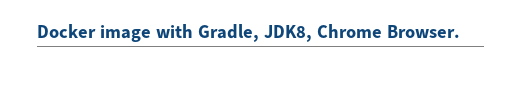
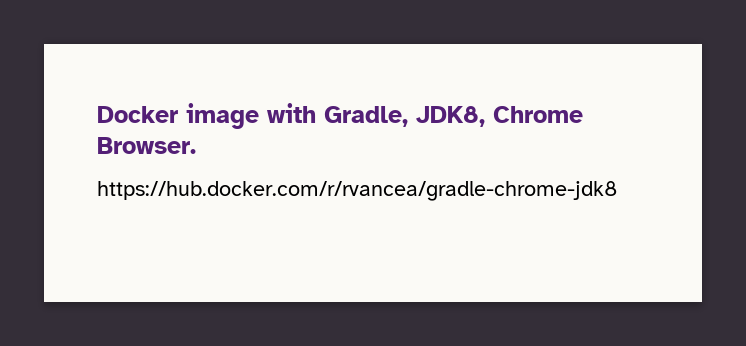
(460, 31) none -> [97,181,618,201] // https://hub.docker.com/r/rvancea/gradle-chrome-jdk8

